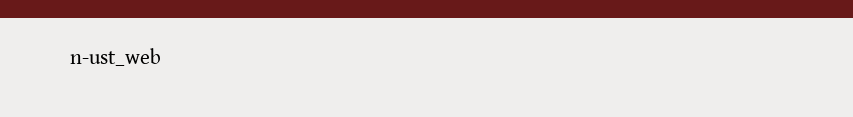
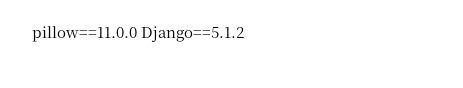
[70,48,161,66] n-ust_web -> [32,26,245,42] pillow==11.0.0 Django==5.1.2

